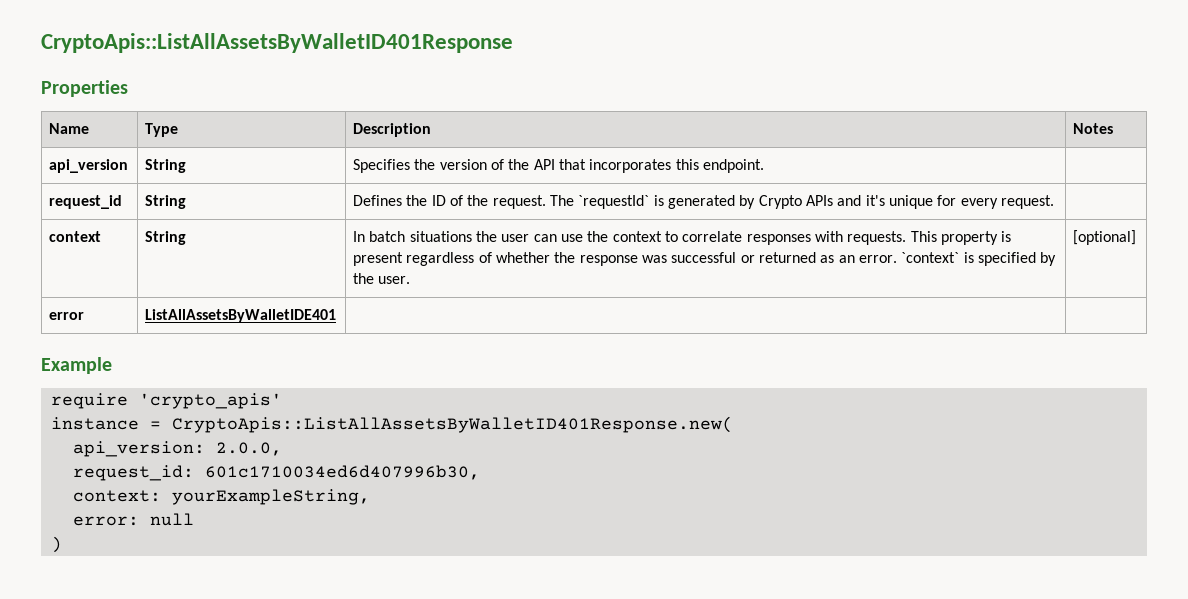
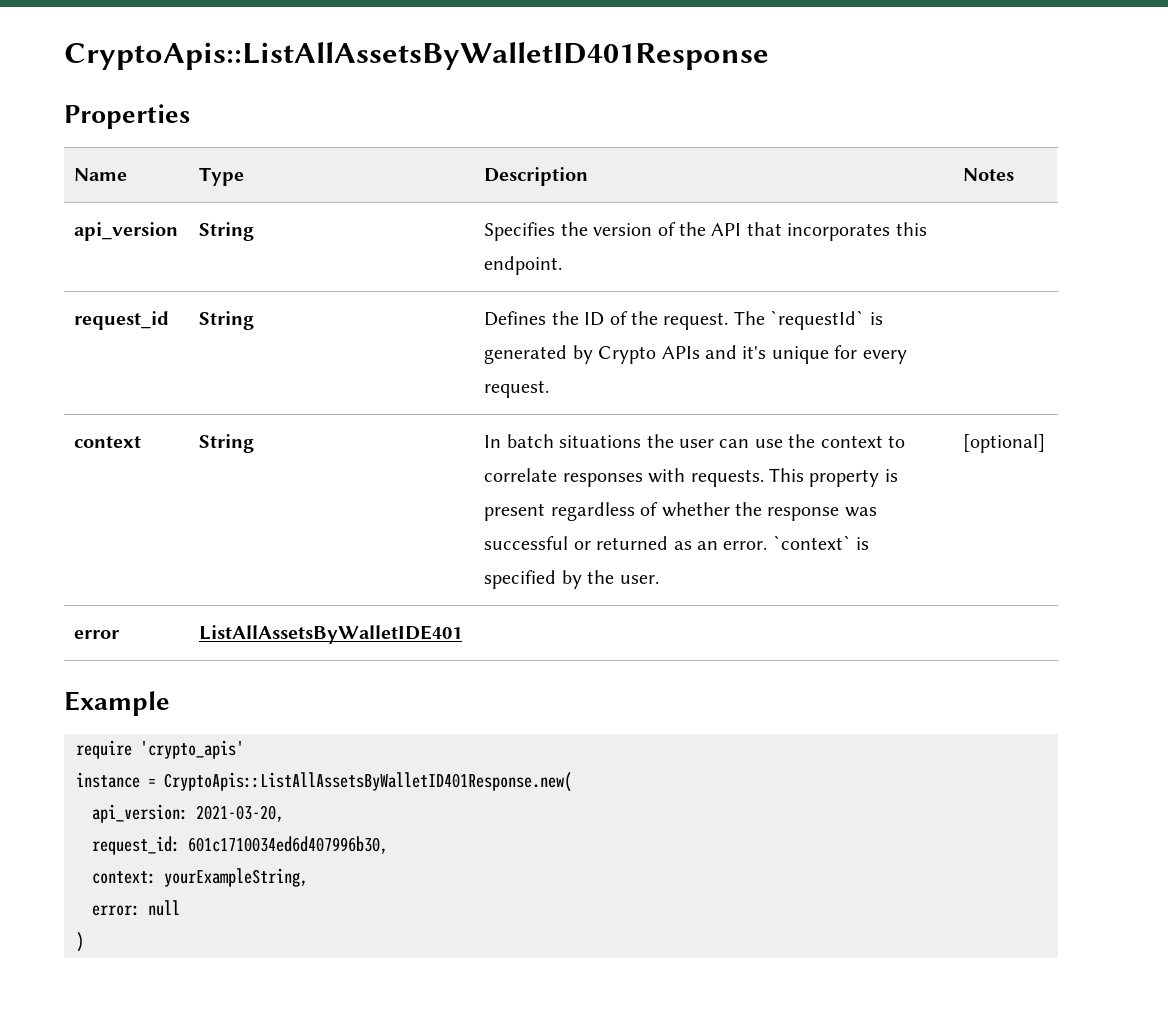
[215,442,282,456] 2.0.0, -> [196,805,284,822] 2021-03-20,

